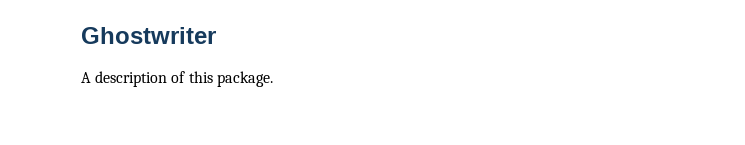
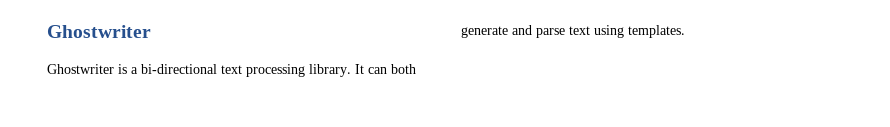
[81,71,273,87] A description of this package. -> [47,64,416,77] [461,25,685,38] Ghostwriter is a bi-directional text processing library. It can both generate and parse text using templates.

